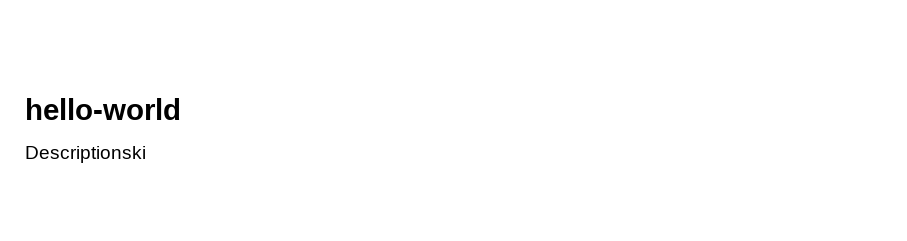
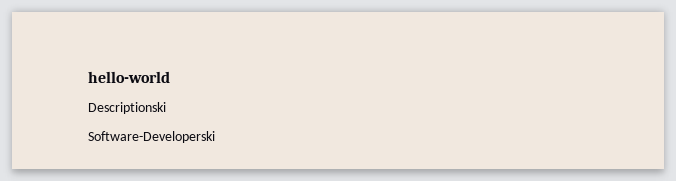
(146, 154) none -> [88,131,215,143] // Software-Developerski

